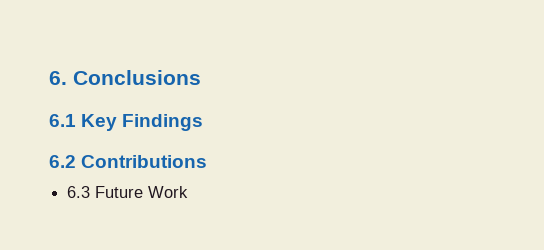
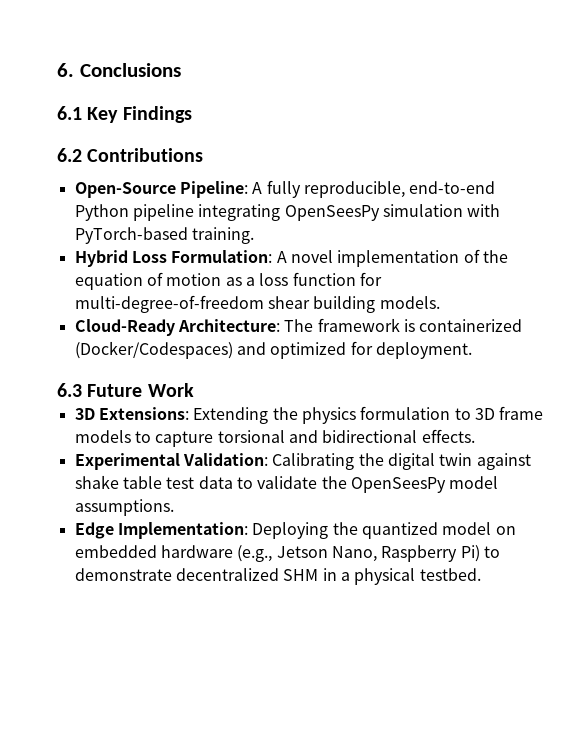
[67,186,189,198] 6.3 Future Work -> [74,180,496,198] [74,204,501,221] [74,227,254,244] [74,249,508,267] [74,272,382,290] [74,295,440,313] [74,318,523,336] [74,341,472,359] [57,383,194,397] [74,406,544,424] [74,429,475,447] [74,453,531,470] [74,475,499,493] [74,499,174,516] [74,522,516,539] [74,545,500,562] [74,568,481,585] Open-Source Pipeline: A fully reproducible, end-to-end Python pipeline integrating OpenSeesPy simulation with PyTorch-based training. // Hybrid Loss Formulation: A novel implementation of the equation of motion as a loss function for multi-degree-of-freedom shear building models. // Cloud-Ready Architecture: The framework is containerized (Docker/Codespaces) and optimized for deployment. // 6.3 Future Work // 3D Extensions: Extending the physics formulation to 3D frame models to capture torsional and bidirectional effects. // Experimental Validation: Calibrating the digital twin against shake table test data to validate the OpenSeesPy model assumptions. // Edge Implementation: Deploying the quantized model on embedded hardware (e.g., Jetson Nano, Raspberry Pi) to demonstrate decentralized SHM in a physical testbed.

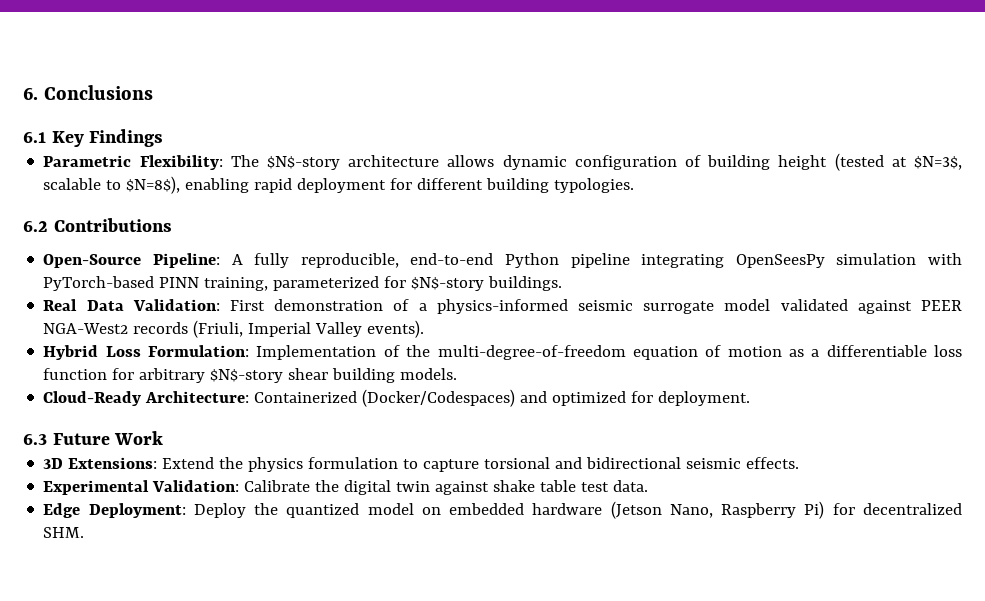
(192, 114) none -> [43,153,962,171] [43,176,635,194] // Parametric Flexibility: The $N$-story architecture allows dynamic configuration of building height (tested at $N=3$, scalable to $N=8$), enabling rapid deployment for different building typologies.
[191,227,254,244] training. -> [159,276,563,291] [43,299,962,314] [43,320,425,338] PINN training, parameterized for $N$-story buildings. // Real Data Validation: First demonstration of a physics-informed seismic surrogate model validated against PEER NGA-West2 records (Friuli, Imperial Valley events).
[276,250,460,267] A novel implementation -> [256,345,377,360] Implementation
(508, 256) none -> [437,345,626,360] multi-degree-of-freedom
(255, 281) none -> [826,345,927,357] differentiable
[74,295,264,313] multi-degree-of-freedom -> [139,368,284,383] arbitrary $N$-story
[284,318,523,332] The framework is containerized -> [254,391,358,403] Containerized
[193,407,269,424] Extending -> [162,457,215,469] Extend
[474,406,544,420] [74,430,151,443] 3D frame models to -> (419, 464) none
(418, 436) none -> [686,458,742,469] seismic
[272,453,355,470] Calibrating -> [244,480,311,492] Calibrate
[198,476,499,493] [74,499,174,516] data to validate the OpenSeesPy model assumptions. -> [613,480,649,492] data.
[117,522,329,539] Implementation: Deploying -> [88,503,246,518] Deployment: Deploy
[237,545,328,562] (e.g., Jetson -> [610,501,662,519] (Jetson
[483,546,500,558] [74,568,481,585] to demonstrate decentralized SHM in a physical testbed. -> [832,503,962,515] [43,527,85,538] for decentralized SHM.

